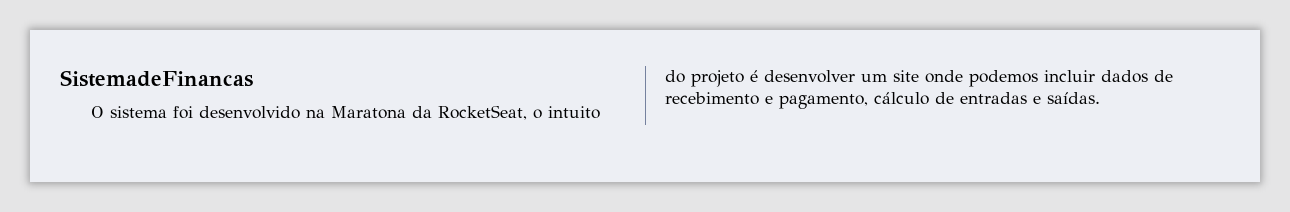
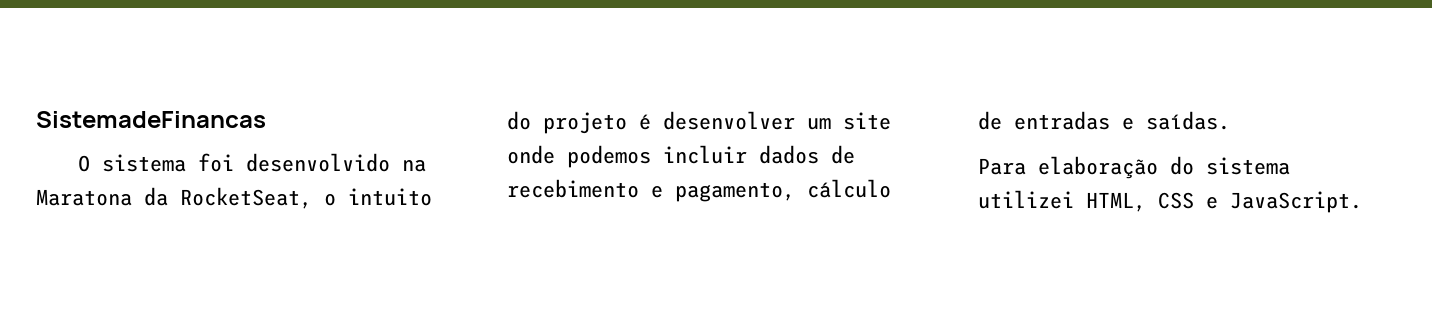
(1100, 98) none -> [978,156,1290,179] [978,190,1362,213] // Para elaboração do sistema utilizei HTML, CSS e JavaScript.

